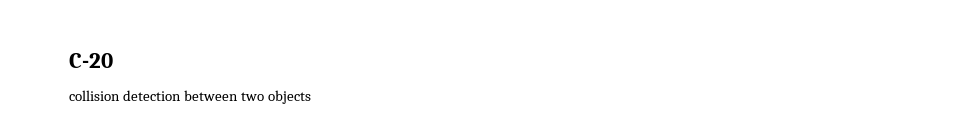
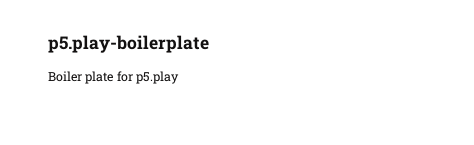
[69,53,113,68] [69,90,311,104] C-20 // collision detection between two objects -> [48,35,209,53] [48,71,180,84] p5.play-boilerplate // Boiler plate for p5.play

